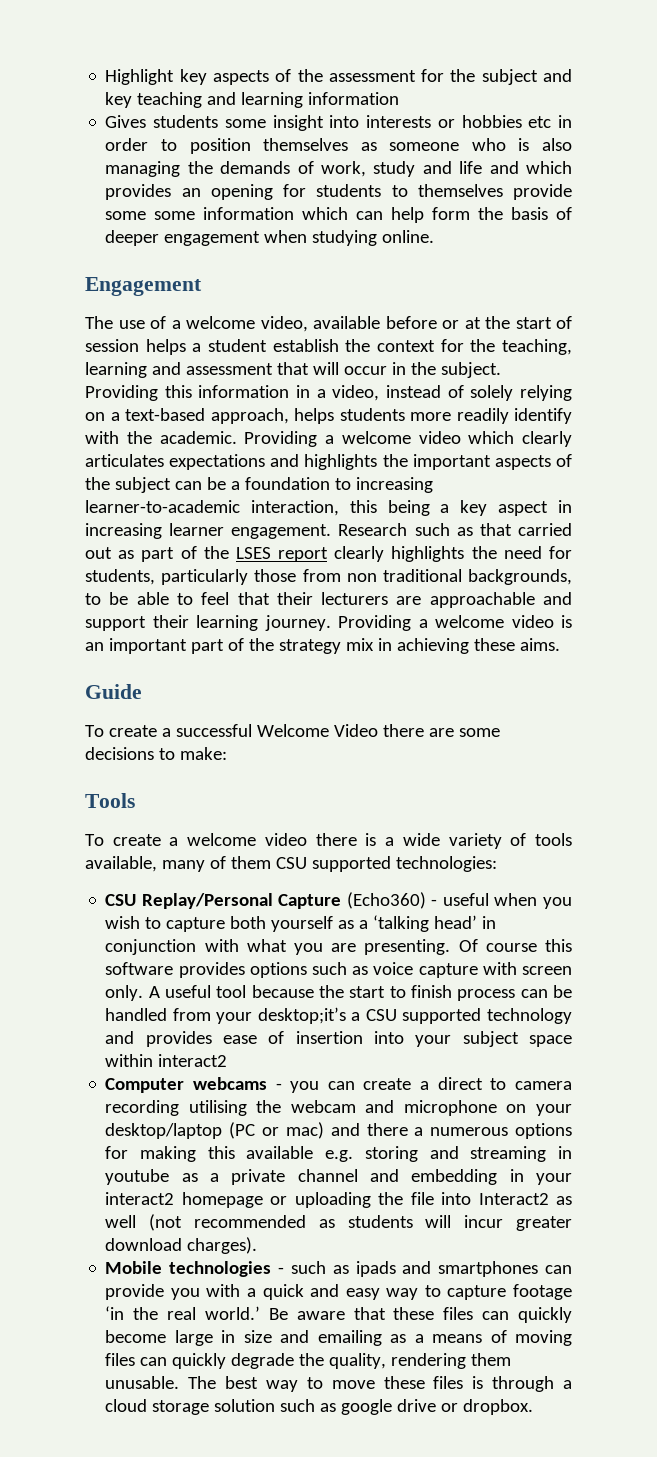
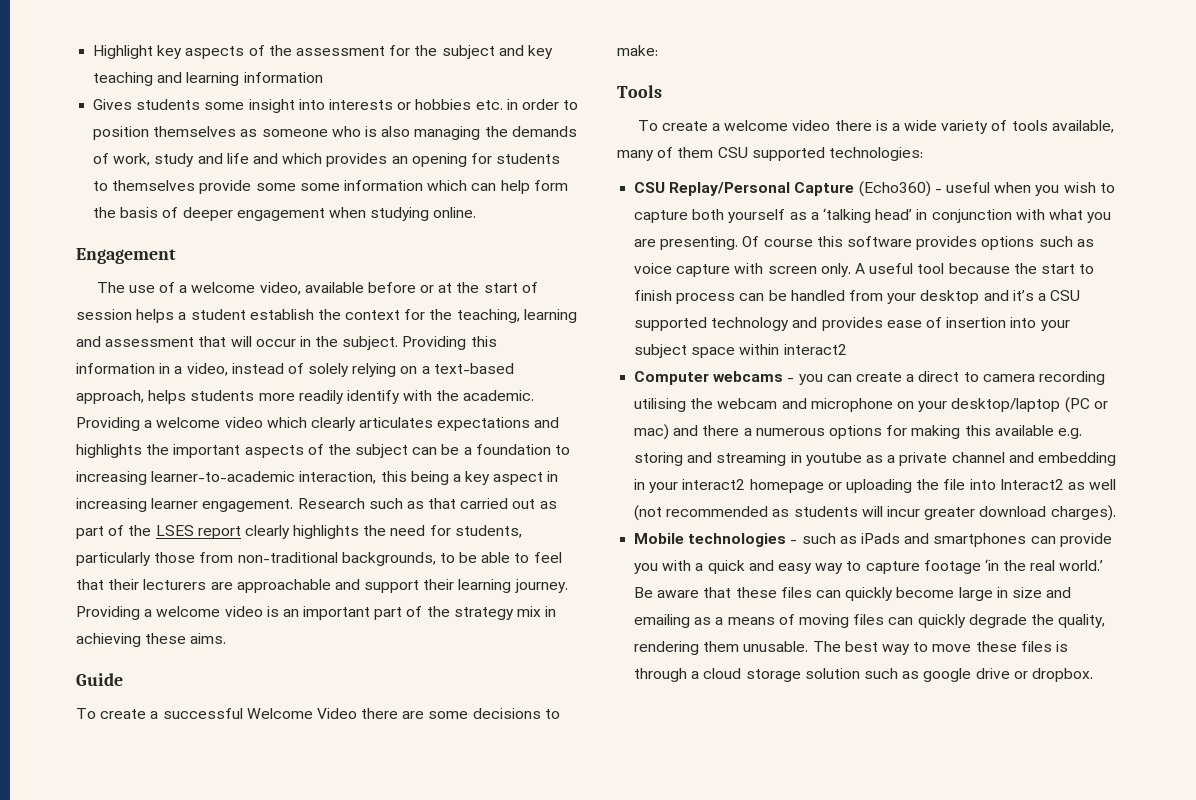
[528,116,552,128] etc -> [475,100,503,110] etc.
[346,569,462,582] non traditional -> [237,552,338,563] non-traditional
[257,1007,346,1024] desktop;it’s -> [920,290,1034,304] desktop and it’s
[355,1261,396,1277] ipads -> [860,533,900,544] iPads

